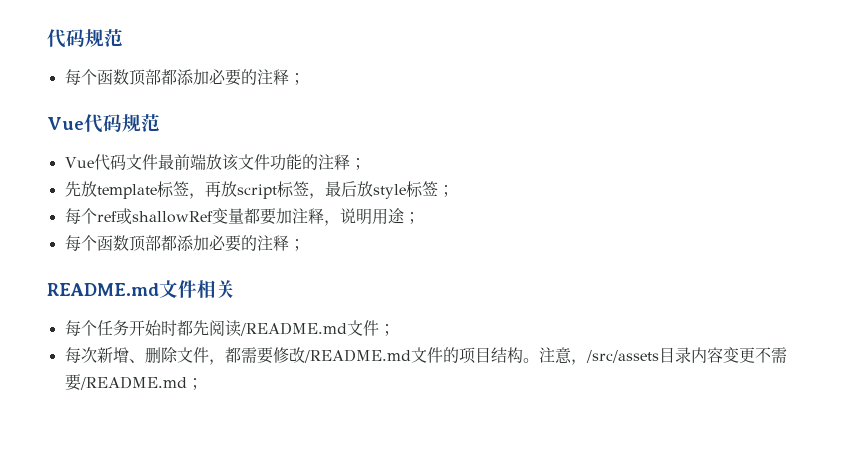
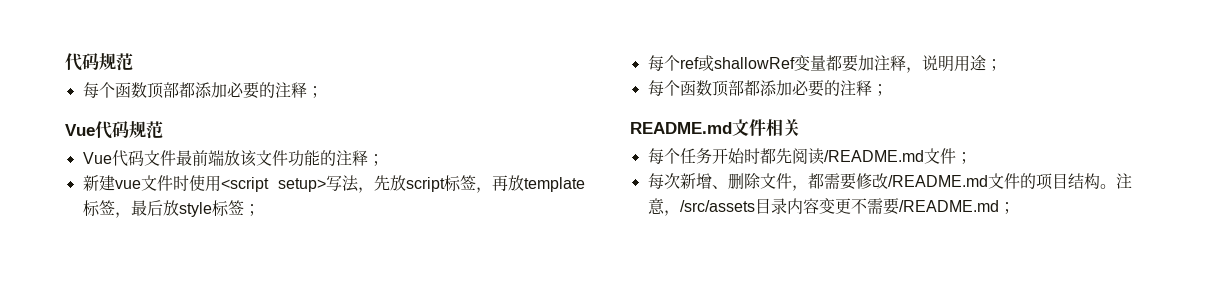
[64,181,157,199] 先放template -> [82,175,445,193] 新建vue文件时使用<script setup>写法，先放script
[236,184,277,199] script -> [524,177,585,192] template

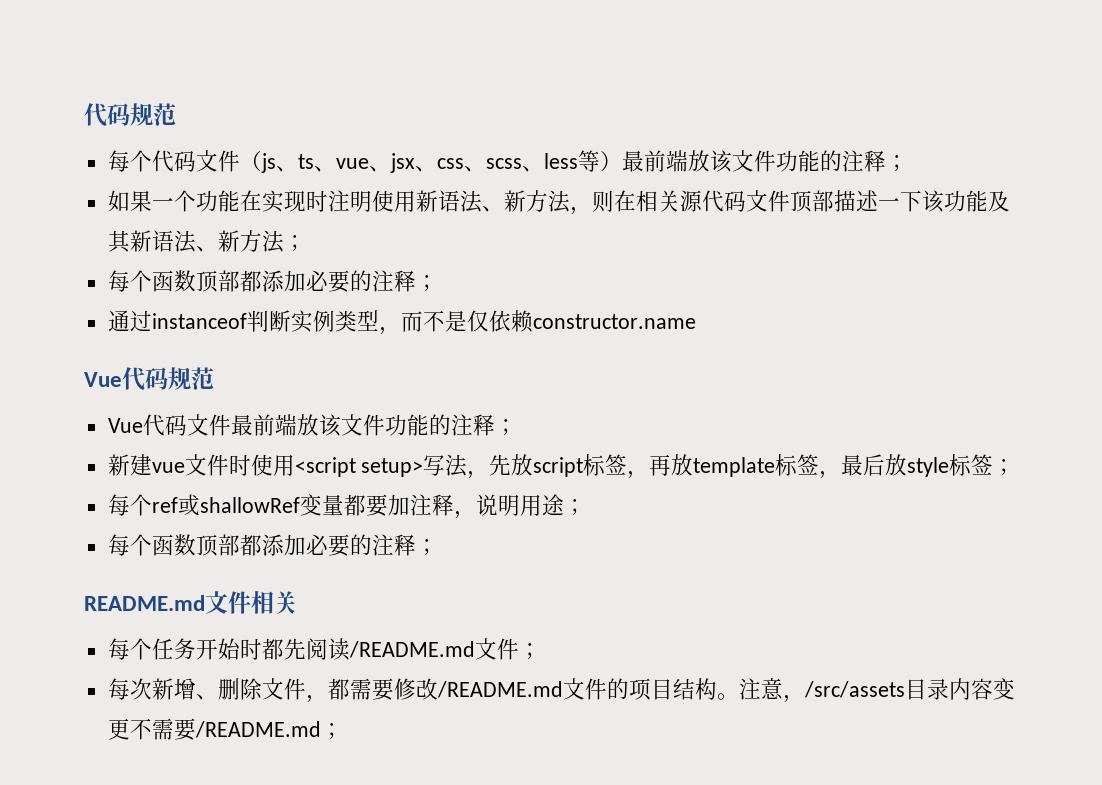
[65,53,133,71] [82,82,323,99] 代码规范 // 每个函数顶部都添加必要的注释； -> [84,103,176,127] [107,150,908,173] [107,190,1010,215] [107,230,306,253] [107,270,438,293] [107,310,696,335] 代码规范 // 每个代码文件（js、ts、vue、jsx、css、scss、less等）最前端放该文件功能的注释； // 如果一个功能在实现时注明使用新语法、新方法，则在相关源代码文件顶部描述一下该功能及其新语法、新方法； // 每个函数顶部都添加必要的注释； // 通过instanceof判断实例类型，而不是仅依赖constructor.name

